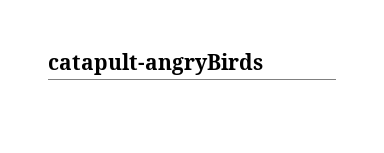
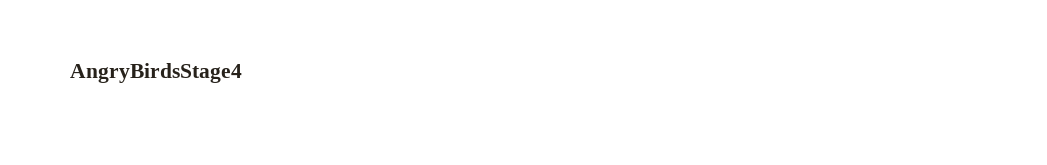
[48,53,263,75] catapult-angryBirds -> [70,63,242,83] AngryBirdsStage4

